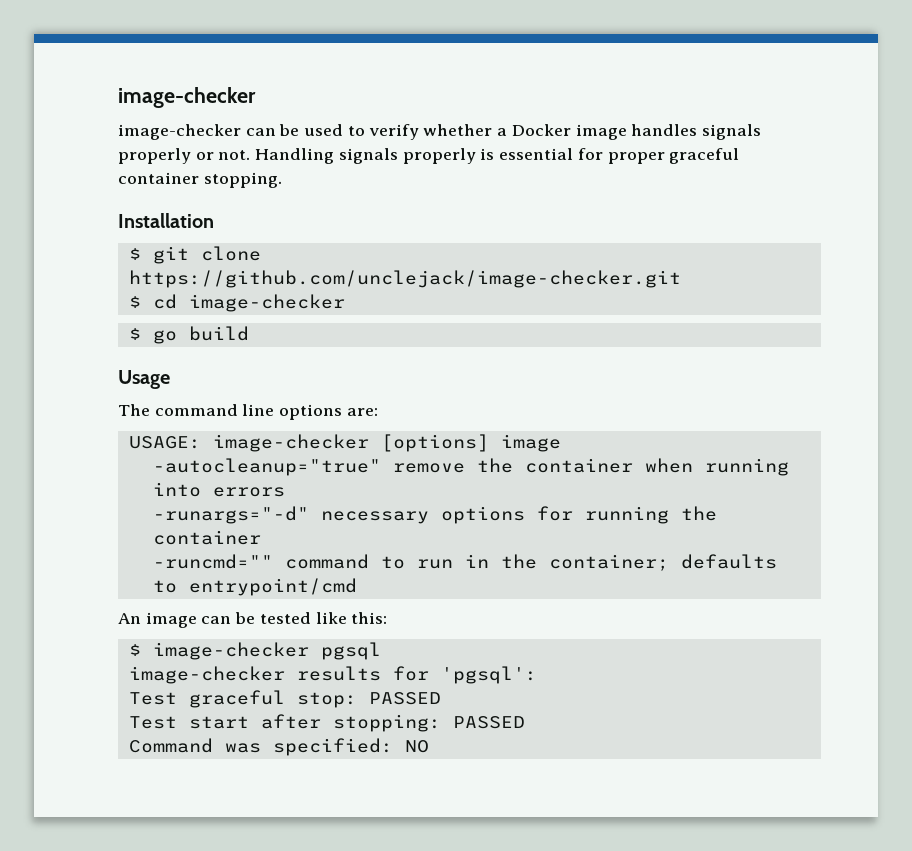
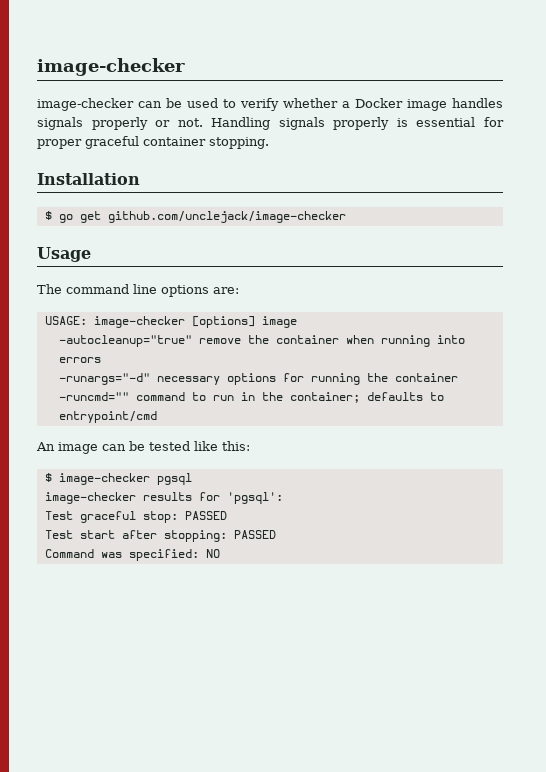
[128,246,261,264] [128,270,681,288] [128,294,345,312] // $ git clone https://github.com/unclejack/image-checker.git // $ cd image-checker -> (140, 179) none
[188,326,249,341] build -> [79,211,346,223] get github.com/unclejack/image-checker

